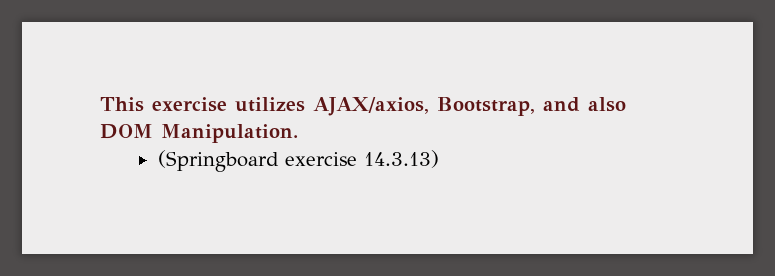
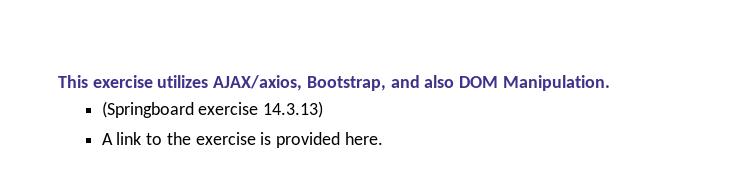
(439, 159) none -> [101,132,383,148] // A link to the exercise is provided here.

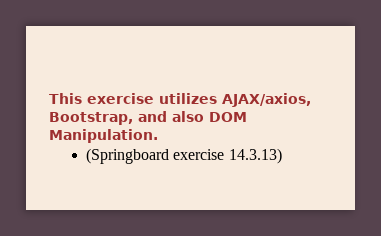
[101,132,383,148] // A link to the exercise is provided here. -> (282, 156) none

